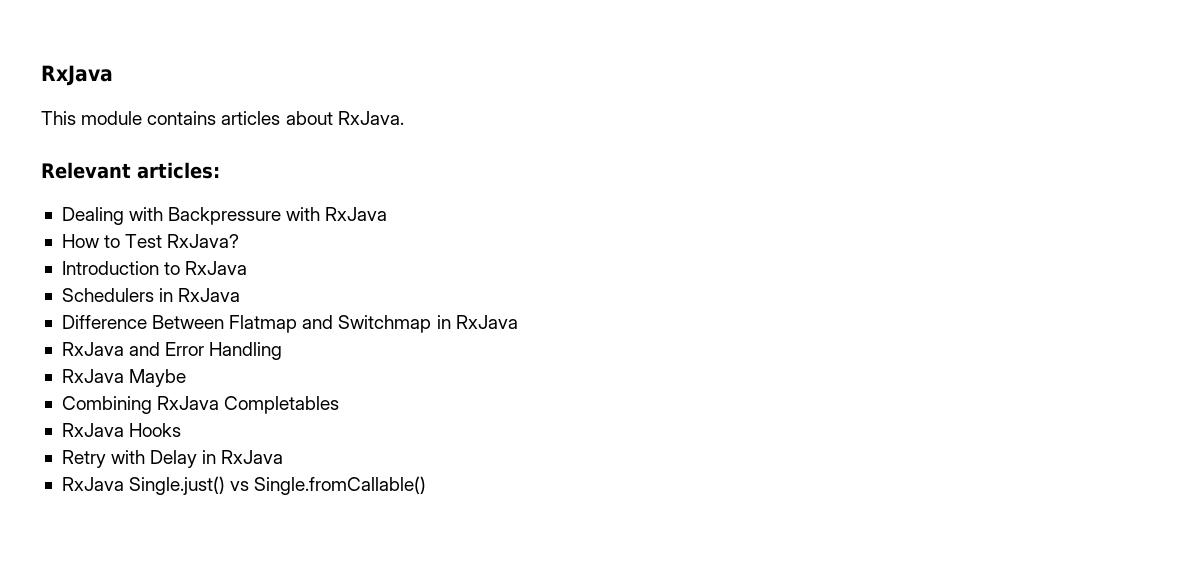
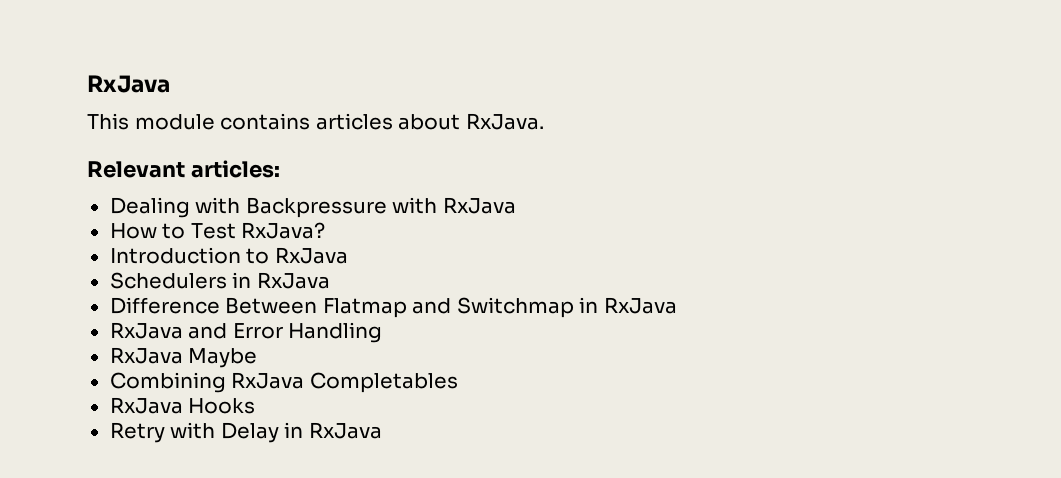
[61,476,427,495] // RxJava Single.just() vs Single.fromCallable() -> (382, 430) none

